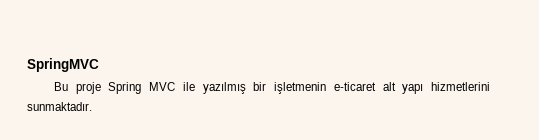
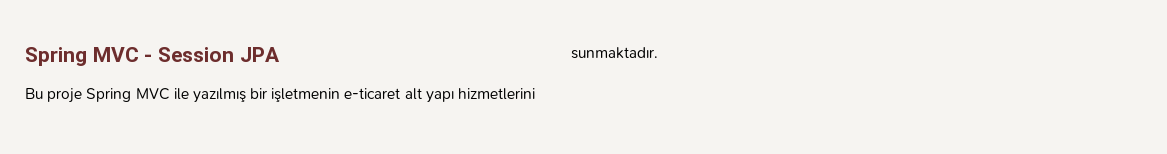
[27,58,99,72] SpringMVC -> [25,47,280,66] Spring MVC - Session JPA

